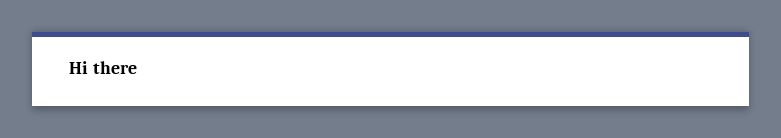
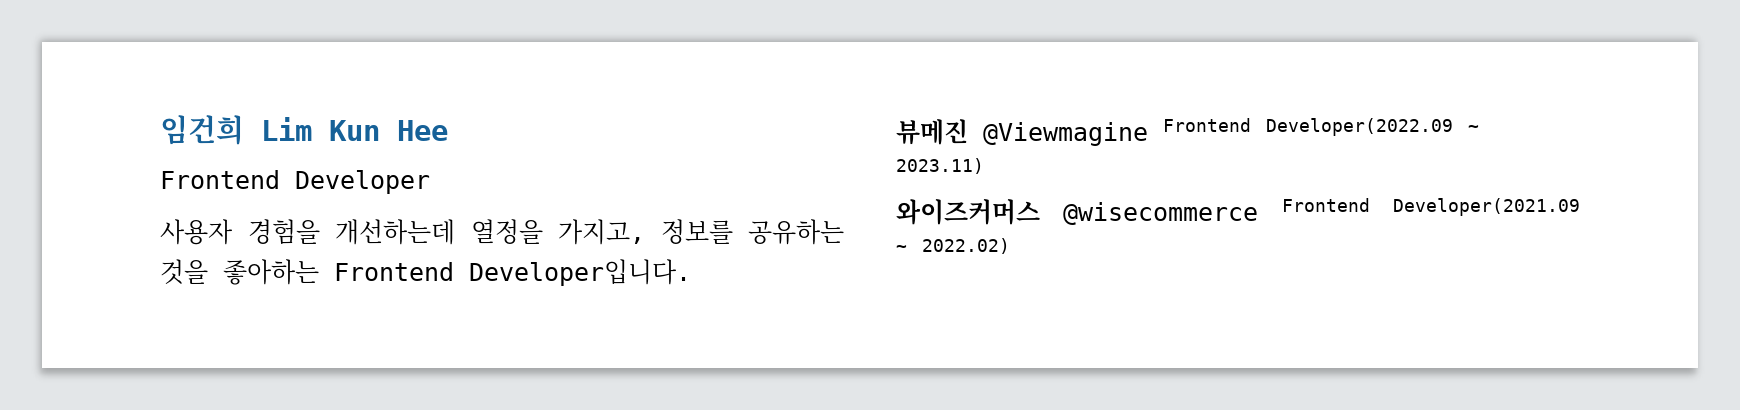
[69,61,137,74] Hi there -> [160,115,448,145] [160,170,430,194] [160,219,844,245] [160,259,691,286] [896,118,1479,146] [896,158,984,174] [896,198,1580,225] [896,238,1010,254] 임건희 Lim Kun Hee // Frontend Developer // 사용자 경험을 개선하는데 열정을 가지고, 정보를 공유하는 것을 좋아하는 Frontend Developer입니다. // 뷰메진 @Viewmagine Frontend Developer(2022.09 ~ 2023.11) // 와이즈커머스 @wisecommerce Frontend Developer(2021.09 ~ 2022.02)

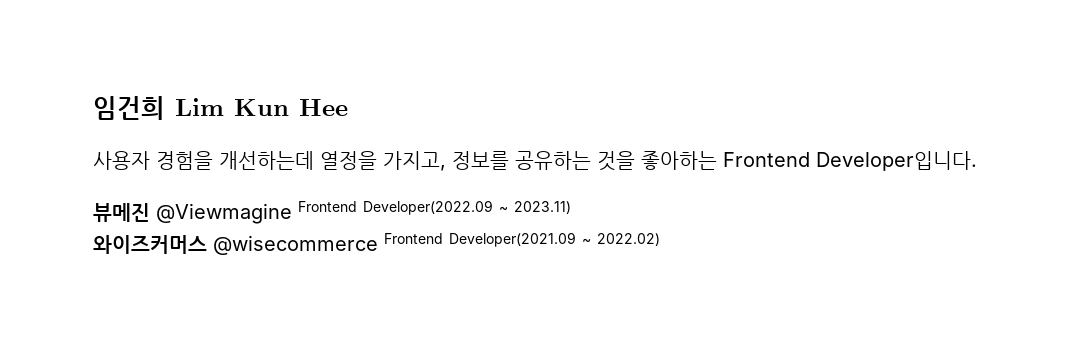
[160,170,430,194] // Frontend Developer -> (348, 107) none

